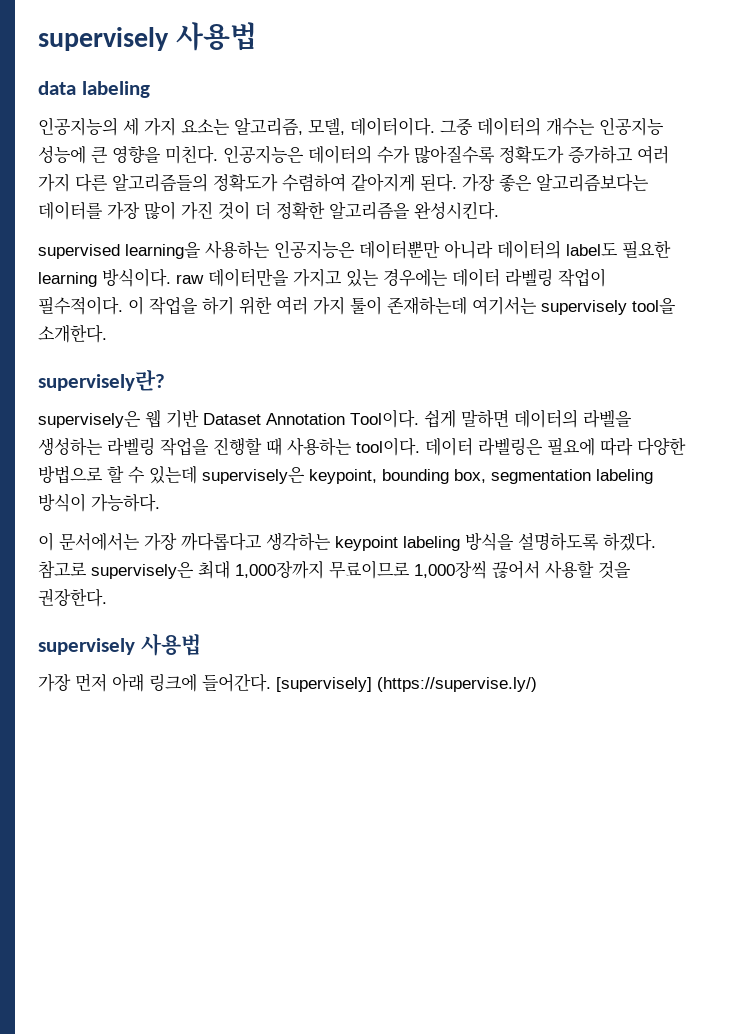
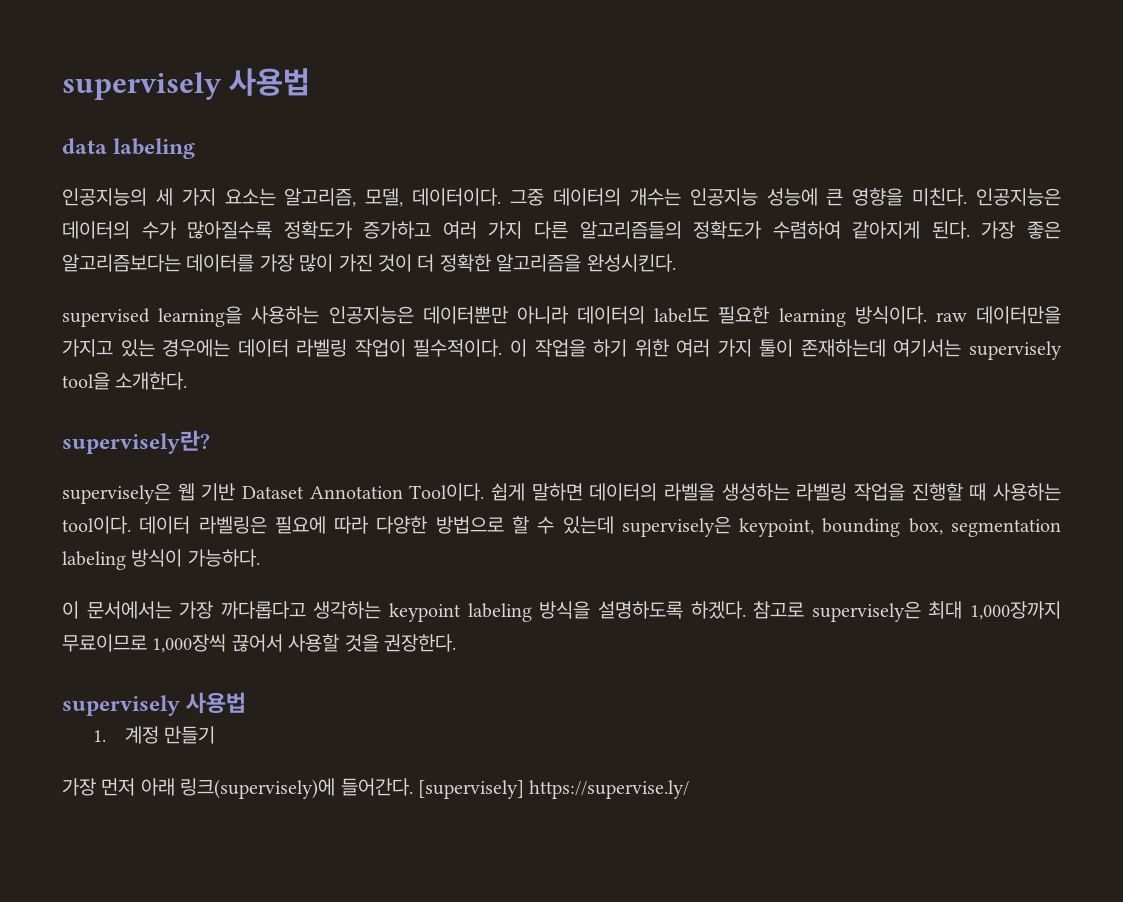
(201, 644) none -> [93,726,216,744] // 1. 계정 만들기
[149,673,197,692] 링크에 -> [180,778,336,799] 링크(supervisely)에
[377,677,537,692] (https://supervise.ly/) -> [529,780,690,799] https://supervise.ly/

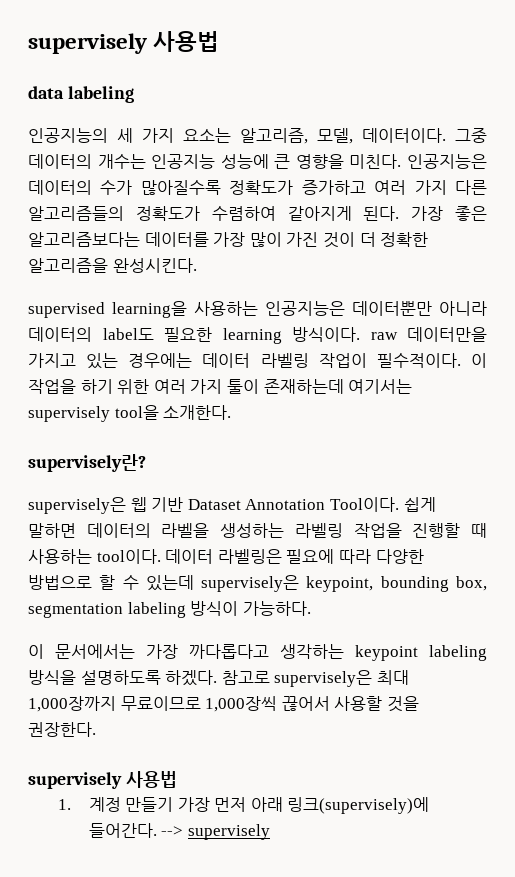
(216, 735) // -> (174, 804) none
[418,780,690,799] [supervisely] https://supervise.ly/ -> [161,824,270,840] --> supervisely

